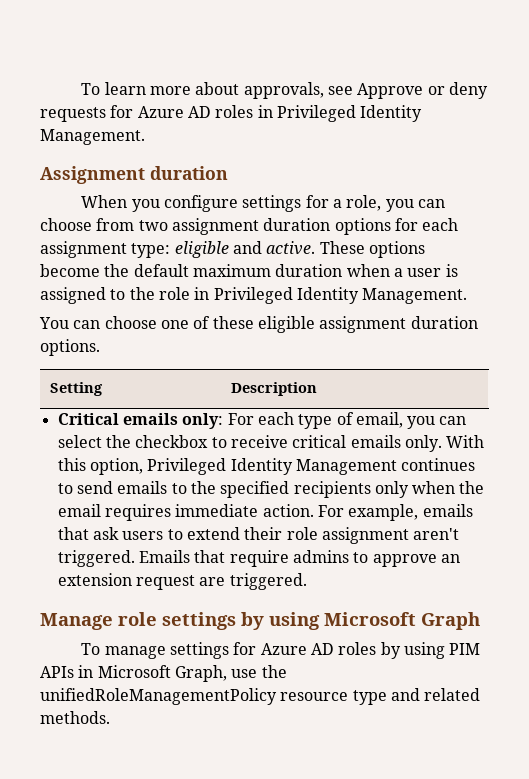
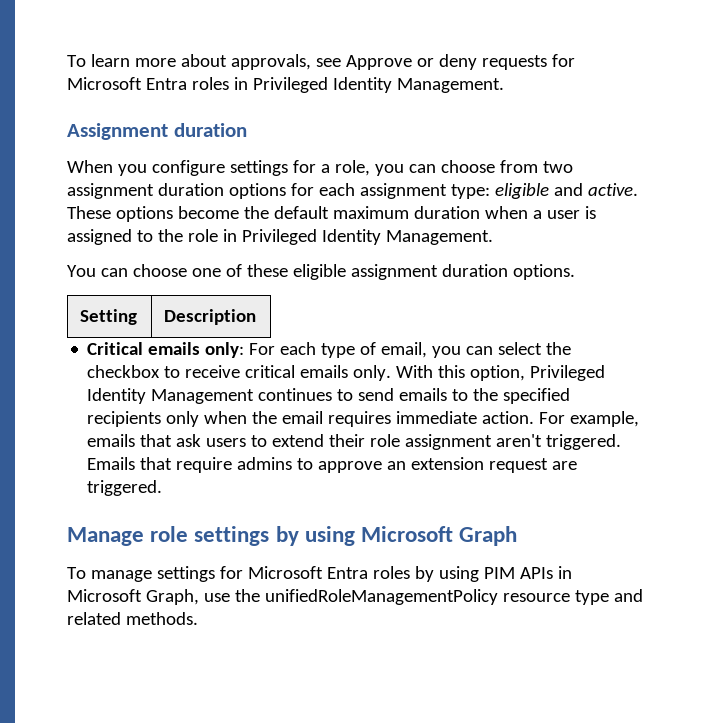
[137,106,211,118] Azure AD -> [67,77,187,90] Microsoft Entra
[260,643,335,655] Azure AD -> [247,566,368,579] Microsoft Entra

